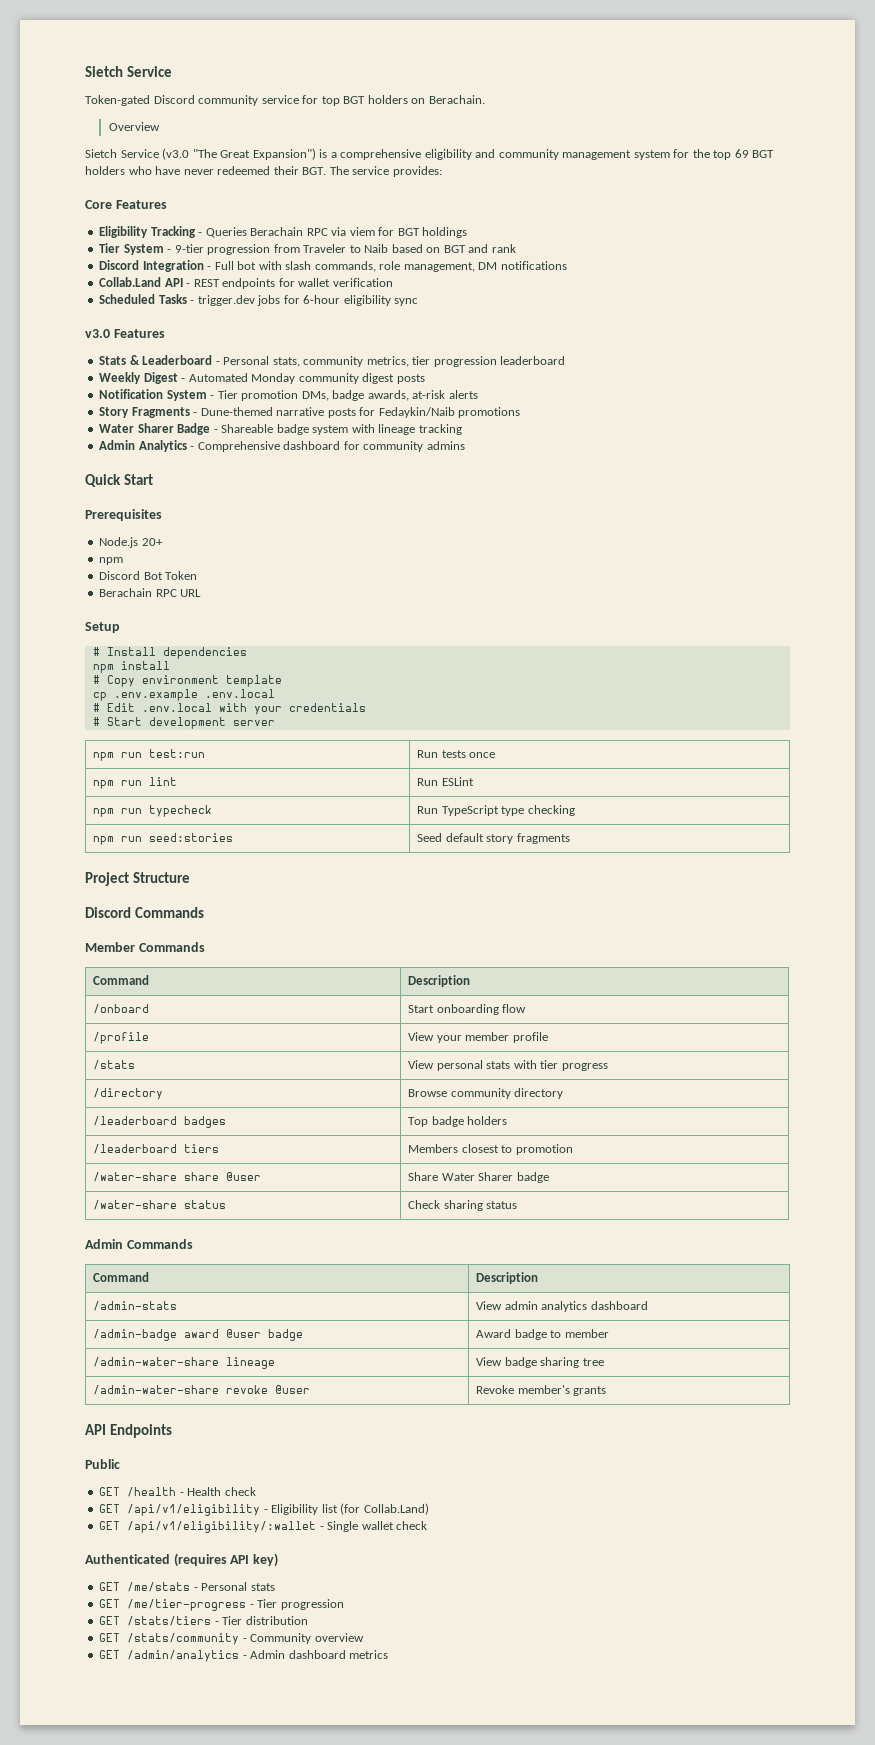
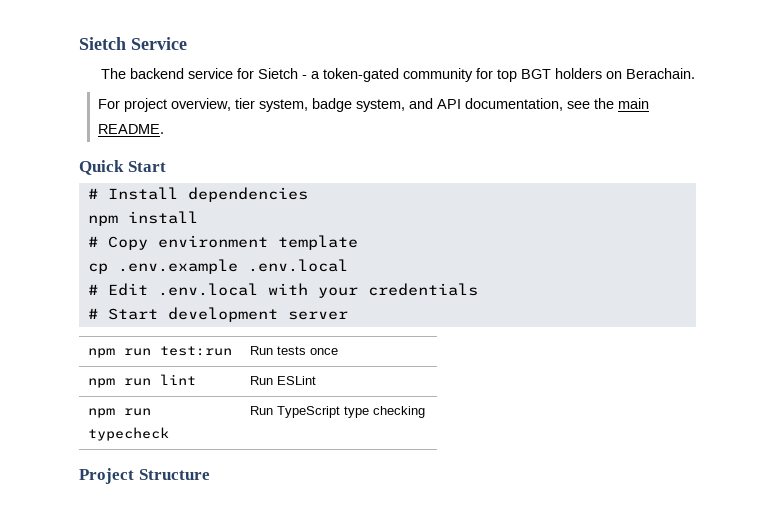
[85,95,299,106] Token-gated Discord community service -> [101,68,474,82] The backend service for Sietch - a token-gated community
[108,122,160,131] [85,148,775,160] [85,166,442,177] [85,200,167,209] [99,226,468,238] [99,243,516,255] [99,260,567,272] [99,277,393,289] [99,294,419,306] [85,329,165,338] [99,355,566,367] [99,372,425,384] [99,389,478,401] [99,407,521,418] [99,423,462,435] [99,440,465,452] [85,474,153,487] [85,509,162,521] [99,537,163,548] [99,557,124,565] [99,571,198,580] [99,588,202,597] [85,622,120,633] Overview // Sietch Service (v3.0 "The Great Expansion") is a comprehensive eligibility and community management system for the top 69 BGT holders who have never redeemed their BGT. The service provides: // Core Features // Eligibility Tracking - Queries Berachain RPC via viem for BGT holdings // Tier System - 9-tier progression from Traveler to Naib based on BGT and rank // Discord Integration - Full bot with slash commands, role management, DM notifications // Collab.Land API - REST endpoints for wallet verification // Scheduled Tasks - trigger.dev jobs for 6-hour eligibility sync // v3.0 Features // Stats & Leaderboard - Personal stats, community metrics, tier progression leaderboard // Weekly Digest - Automated Monday community digest posts // Notification System - Tier promotion DMs, badge awards, at-risk alerts // Story Fragments - Dune-themed narrative posts for Fedaykin/Naib promotions // Water Sharer Badge - Shareable badge system with lineage tracking // Admin Analytics - Comprehensive dashboard for community admins // Quick Start // Prerequisites // Node.js 20+ // npm // Discord Bot Token // Berachain RPC URL // Setup -> [97,98,649,112] [97,124,164,134] [79,160,166,175] For project overview, tier system, badge system, and API documentation, see the main README. // Quick Start
[93,833,234,845] [417,833,570,844] [85,872,190,886] [85,907,204,918] [85,942,205,952] [93,975,150,985] [408,975,471,987] [93,1004,150,1014] [408,1004,527,1015] [93,1032,150,1044] [408,1032,548,1043] [93,1060,136,1070] [408,1060,608,1071] [93,1088,164,1100] [408,1088,564,1099] [93,1116,227,1128] [408,1116,508,1127] [93,1144,220,1154] [408,1144,573,1155] [93,1172,262,1182] [408,1172,549,1183] [93,1200,227,1210] [408,1200,518,1211] [85,1239,193,1249] [93,1272,150,1282] [476,1272,539,1284] [93,1301,178,1311] [476,1301,648,1312] [93,1329,304,1341] [476,1329,609,1340] [93,1357,276,1369] [476,1357,604,1368] [93,1385,311,1395] [476,1385,607,1396] [85,1424,172,1438] [85,1459,120,1469] [99,1487,256,1497] [99,1503,429,1516] [99,1521,428,1533] [85,1553,278,1567] [99,1582,275,1592] [99,1599,344,1611] [99,1616,308,1626] [99,1633,364,1645] [99,1650,389,1662] // npm run seed:stories | Seed default story fragments // Project Structure // Discord Commands // Member Commands // Command | Description // /onboard | Start onboarding flow // /profile | View your member profile // /stats | View personal stats with tier progress // /directory | Browse community directory // /leaderboard badges | Top badge holders // /leaderboard tiers | Members closest to promotion // /water-share share @user | Share Water Sharer badge // /water-share status | Check sharing status // Admin Commands // Command | Description // /admin-stats | View admin analytics dashboard // /admin-badge award @user badge | Award badge to member // /admin-water-share lineage | View badge sharing tree // /admin-water-share revoke @user | Revoke member's grants // API Endpoints // Public // GET /health - Health check // GET /api/v1/eligibility - Eligibility list (for Collab.Land) // GET /api/v1/eligibility/:wallet - Single wallet check // Authenticated (requires API key) // GET /me/stats - Personal stats // GET /me/tier-progress - Tier progression // GET /stats/tiers - Tier distribution // GET /stats/community - Community overview // GET /admin/analytics - Admin dashboard metrics -> [79,468,210,484] // Project Structure

